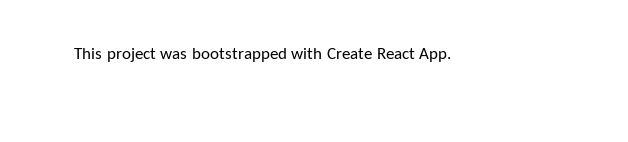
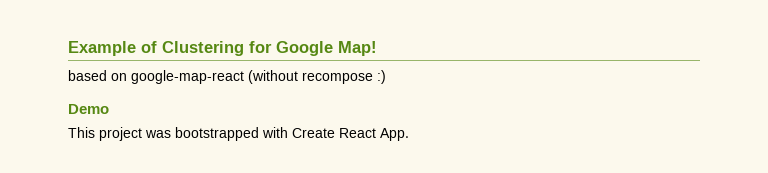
(74, 53) none -> [68,41,377,56] [68,70,386,84] [68,104,109,114] Example of Clustering for Google Map! // based on google-map-react (without recompose :) // Demo //

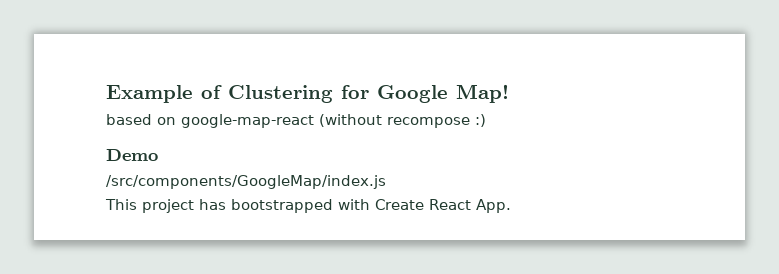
(109, 109) none -> [106,175,386,189] // /src/components/GoogleMap/index.js
[145,130,171,138] was -> [199,199,226,210] has

